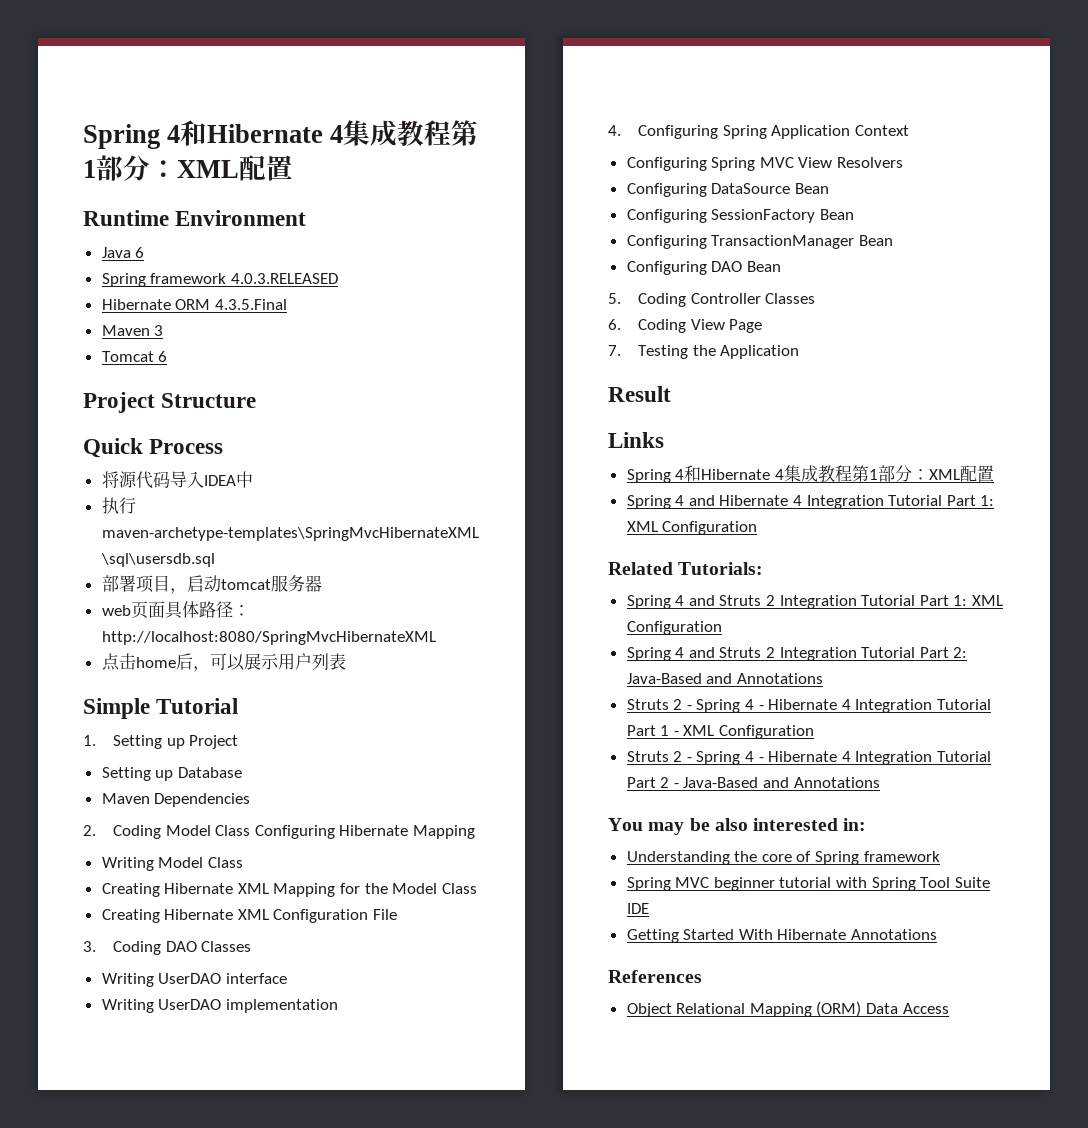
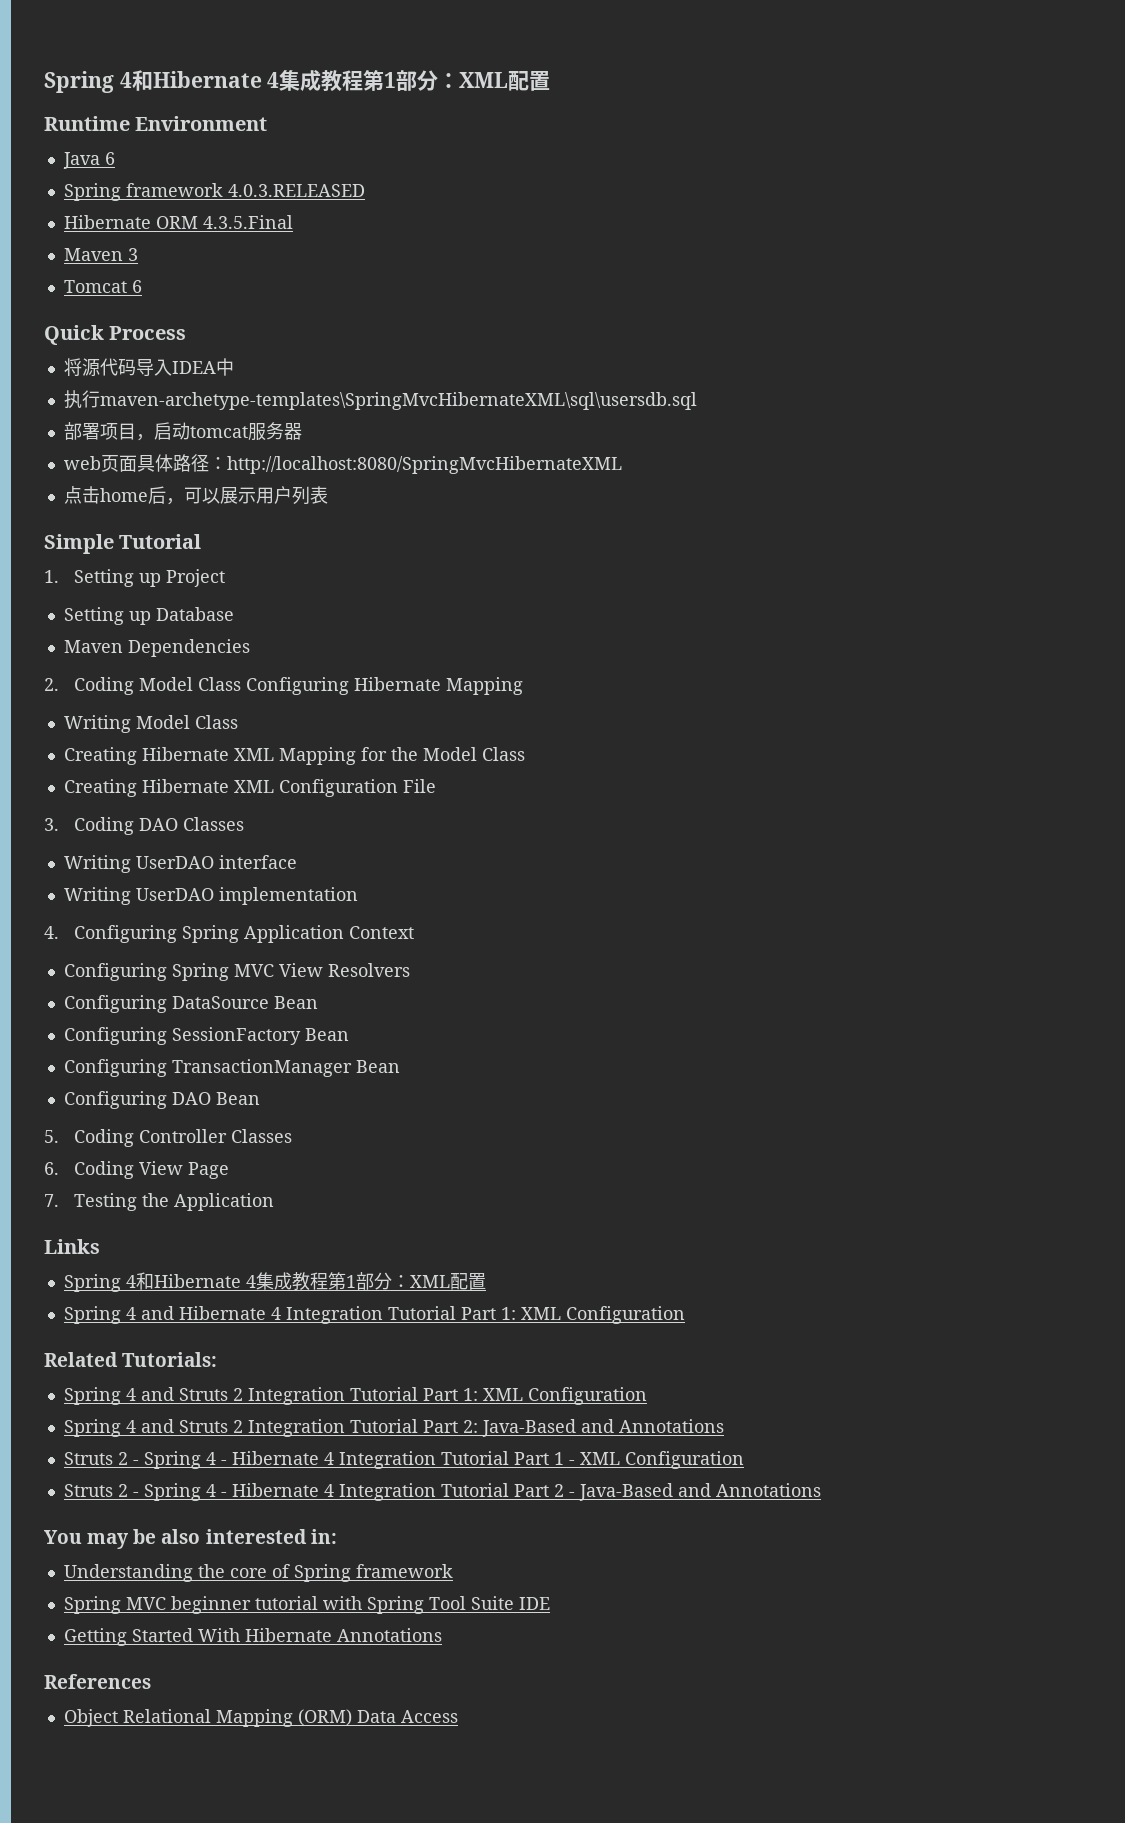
[83,392,257,413] // Project Structure -> (142, 286) none
[608,386,671,402] // Result -> (274, 1202) none

